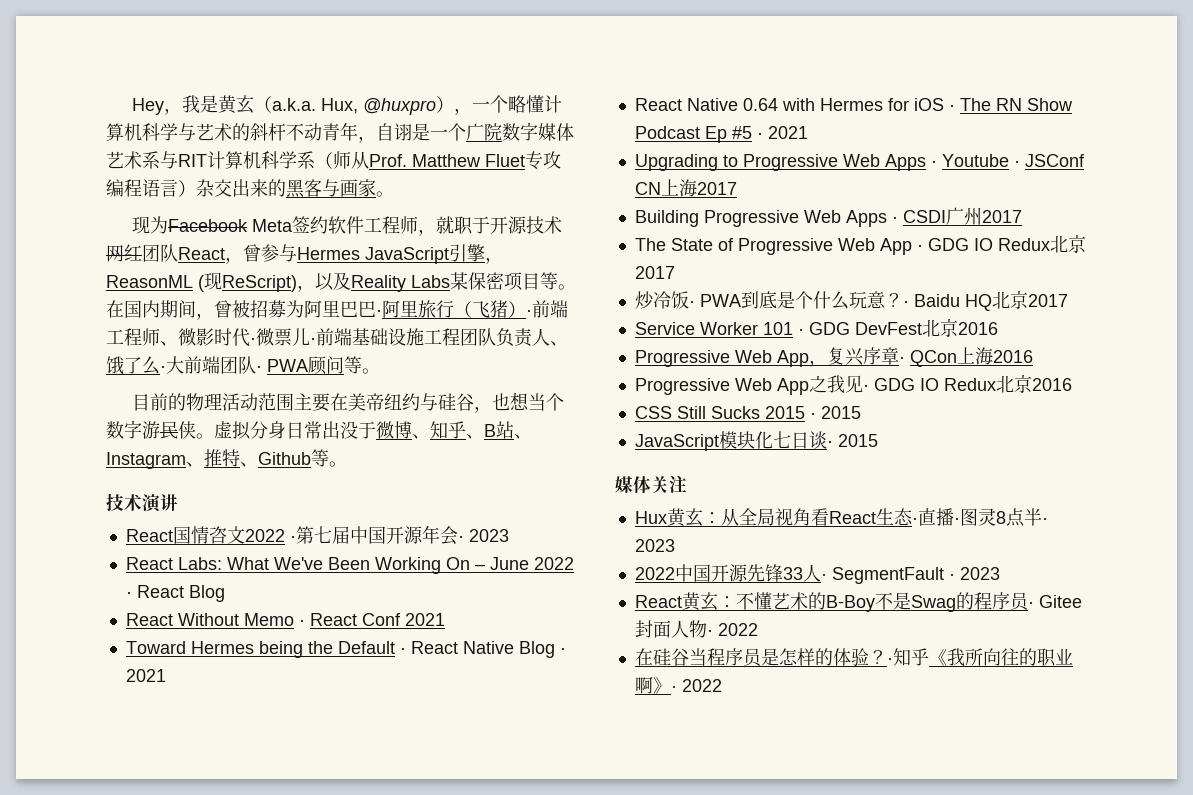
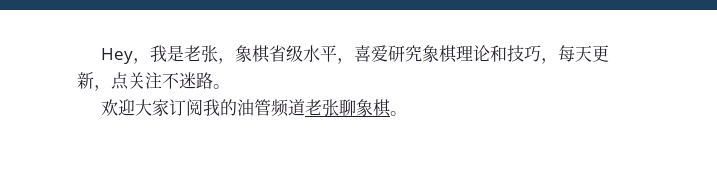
[218,95,563,115] [106,122,574,143] [106,151,561,170] [106,179,394,198] [132,216,563,236] [106,244,503,264] [106,272,576,292] [106,300,568,320] [106,328,568,347] [106,356,380,375] [132,392,565,413] [106,420,532,440] [106,449,347,469] [106,493,178,513] [125,525,509,545] [125,557,574,574] [125,585,225,602] [125,613,445,626] [125,641,566,658] [125,669,166,682] [634,98,1073,111] [634,126,808,143] [634,154,1085,171] [634,179,737,197] [634,207,1022,227] [634,235,1086,255] [634,266,675,279] [634,291,1068,311] [634,319,998,337] [634,347,1033,367] [634,375,1072,395] [634,406,861,419] [634,431,878,451] [615,475,687,494] [634,508,1048,527] [634,539,675,552] [634,564,1000,584] [634,592,1082,612] [634,620,758,638] [634,648,1073,667] [634,676,722,694] 黄玄（a.k.a. Hux, @huxpro），一个略懂计算机科学与艺术的斜杆不动青年，自诩是一个广院数字媒体艺术系与RIT计算机科学系（师从Prof. Matthew Fluet专攻编程语言）杂交出来的黑客与画家。 // 现为Facebook Meta签约软件工程师，就职于开源技术网红团队React，曾参与Hermes JavaScript引擎，ReasonML (现ReScript)，以及Reality Labs某保密项目等。在国内期间，曾被招募为阿里巴巴·阿里旅行（飞猪）·前端工程师、微影时代·微票儿·前端基础设施工程团队负责人、饿了么·大前端团队· PWA顾问等。 // 目前的物理活动范围主要在美帝纽约与硅谷，也想当个数字游民侠。虚拟分身日常出没于微博、知乎、B站、Instagram、推特、Github等。 // 技术演讲 // React国情咨文2022 ·第七届中国开源年会· 2023 // React Labs: What We've Been Working On – June 2022 · React Blog // React Without Memo · React Conf 2021 // Toward Hermes being the Default · React Native Blog · 2021 // React Native 0.64 with Hermes for iOS · The RN Show Podcast Ep #5 · 2021 // Upgrading to Progressive Web Apps · Youtube · JSConf CN上海2017 // Building Progressive Web Apps · CSDI广州2017 // The State of Progressive Web App · GDG IO Redux北京2017 // 炒冷饭· PWA到底是个什么玩意？· Baidu HQ北京2017 // Service Worker 101 · GDG DevFest北京2016 // Progressive Web App，复兴序章· QCon上海2016 // Progressive Web App之我见· GDG IO Redux北京2016 // CSS Still Sucks 2015 · 2015 // JavaScript模块化七日谈· 2015 // 媒体关注 // Hux黄玄：从全局视角看React生态·直播·图灵8点半· 2023 // 2022中国开源先锋33人· SegmentFault · 2023 // React黄玄：不懂艺术的B-Boy不是Swag的程序员· Gitee封面人物· 2022 // 在硅谷当程序员是怎样的体验？·知乎《我所向往的职业啊》· 2022 -> [183,45,609,64] [77,72,230,91] [100,99,407,117] 老张，象棋省级水平，喜爱研究象棋理论和技巧，每天更新，点关注不迷路。 // 欢迎大家订阅我的油管频道老张聊象棋。

